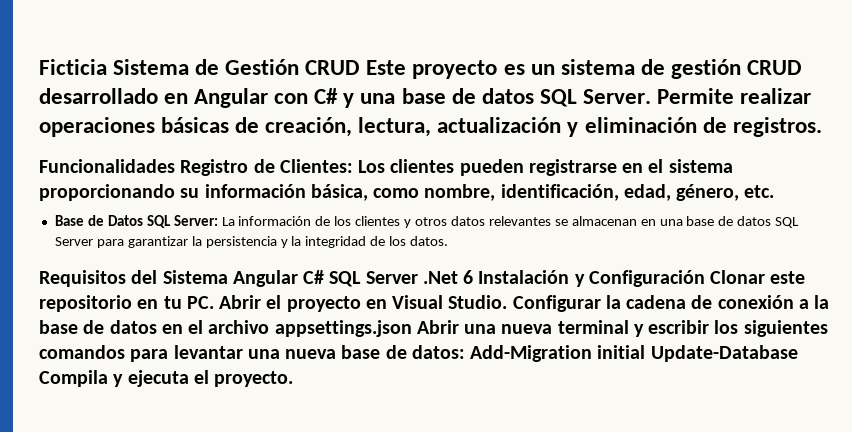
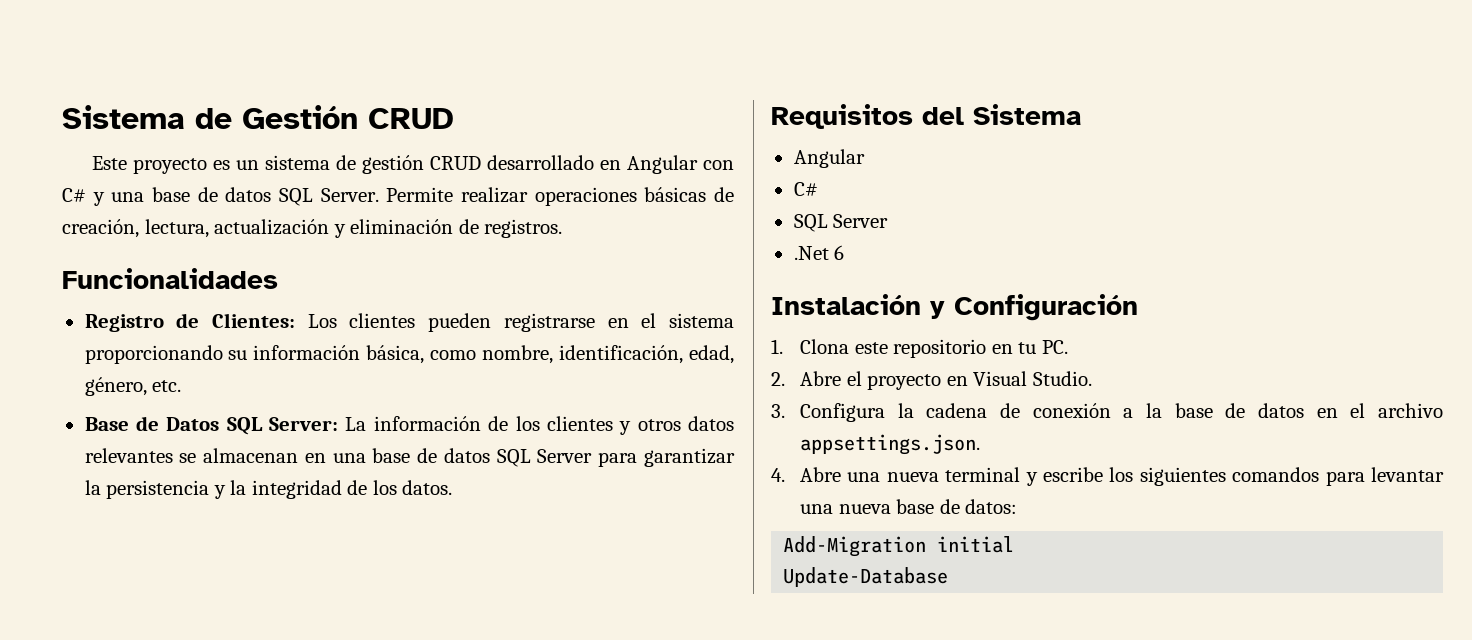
[39,59,107,75] Ficticia -> (62, 117) none
(361, 67) none -> (454, 118) //
(175, 166) none -> (278, 278) //
[232,270,418,287] Angular C# SQL Server -> [793,149,865,168] [793,182,818,196] [793,214,889,232] // Angular // C# // SQL Server //
(474, 277) none -> (845, 252) //
[710,270,766,284] Clonar -> [771,339,850,354] // 1. Clona
[219,295,262,309] Abrir -> [771,371,842,386] // 2. Abre
[512,295,601,312] Configurar -> [771,403,886,422] // 3. Configura
[274,320,459,337] appsettings.json Abrir -> [800,434,981,455] [771,467,842,482] appsettings.json. // 4. Abre
[648,320,710,334] escribir -> [1043,467,1104,482] escribe
(465, 352) none -> (1018, 506) //
[650,345,798,362] [39,370,294,387] Update-Database Compila y ejecuta el proyecto. -> [783,567,949,587] // Update-Database

